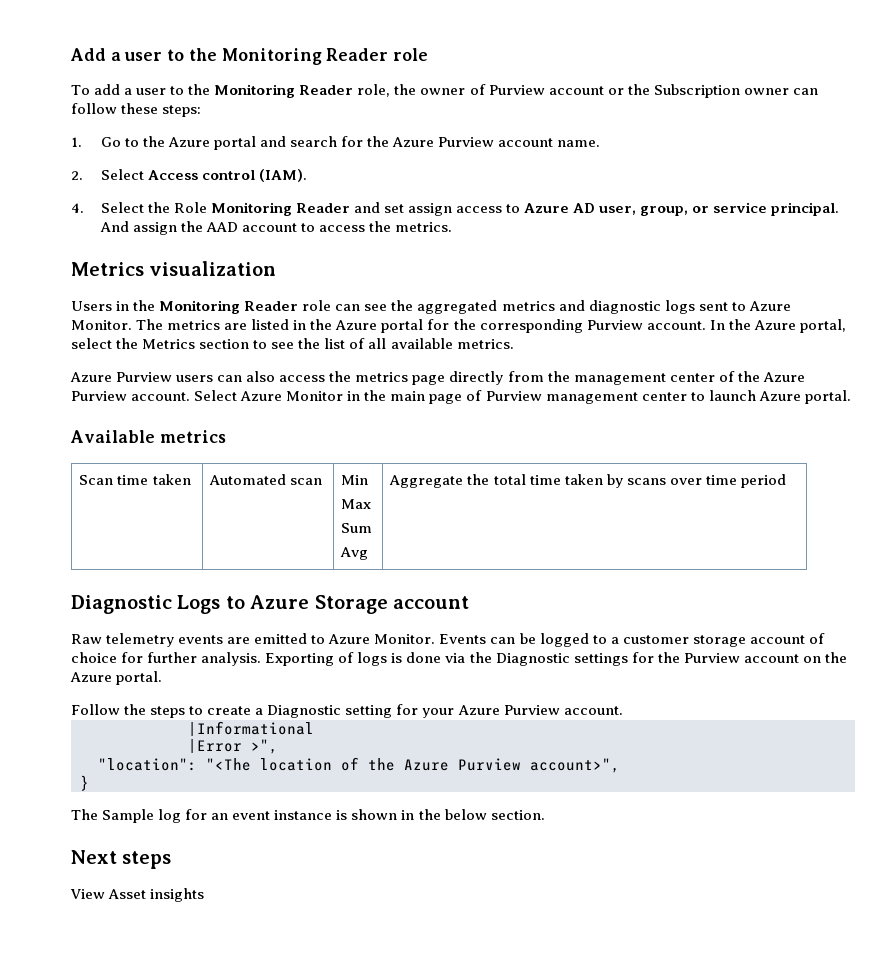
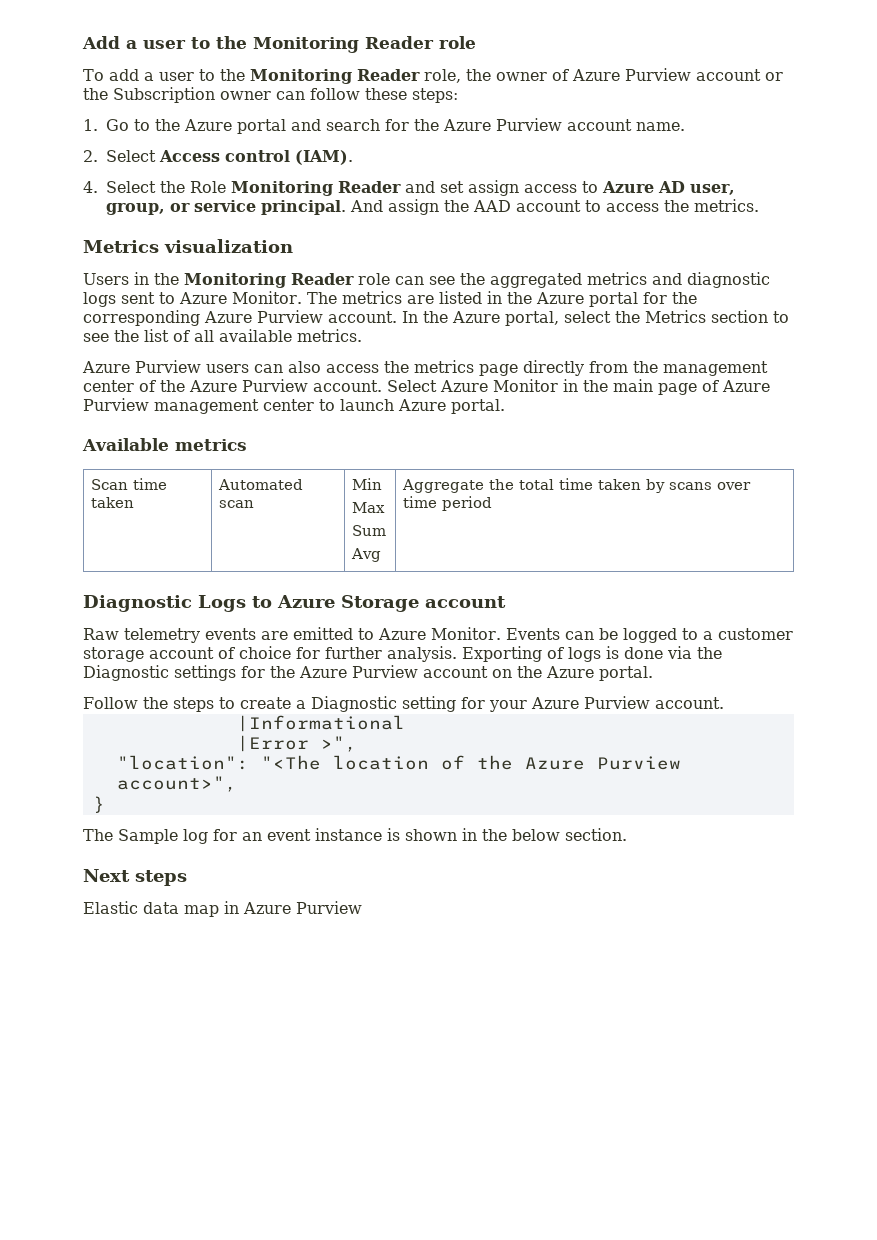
(486, 89) none -> [571,69,620,81] Azure
(583, 326) none -> [204,311,252,323] Azure
(483, 395) none -> [722,380,770,392] Azure
(680, 657) none -> [299,666,347,678] Azure
[70,888,205,902] View Asset insights -> [83,901,362,917] Elastic data map in Azure Purview

